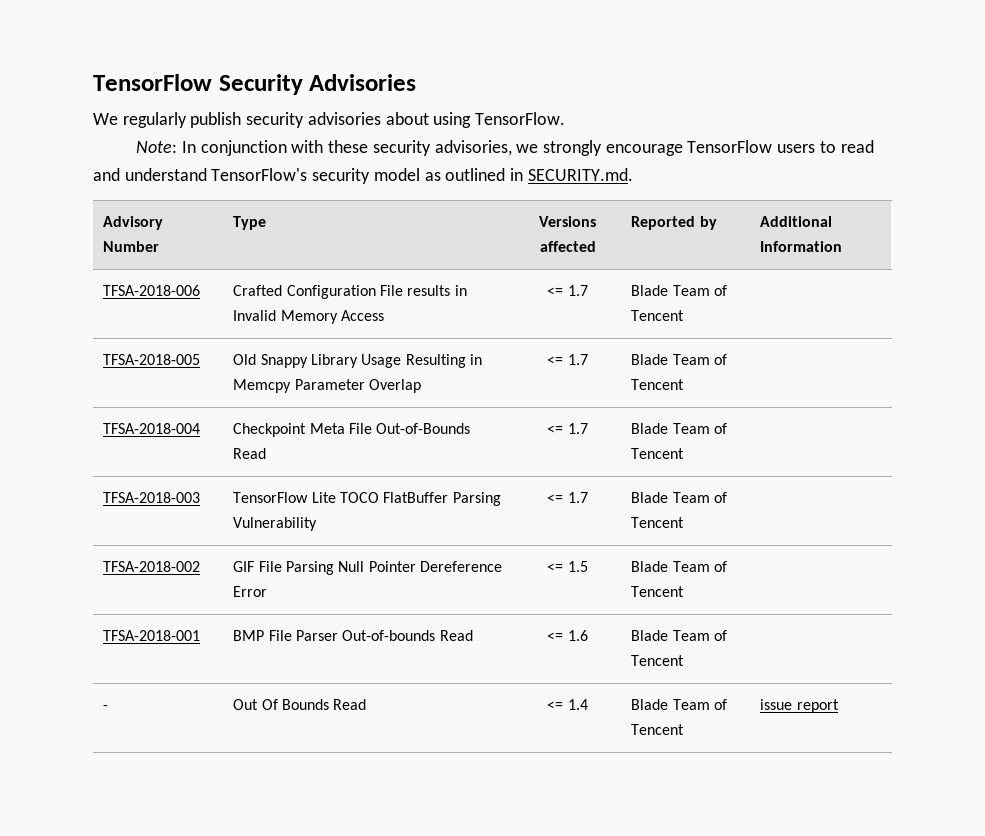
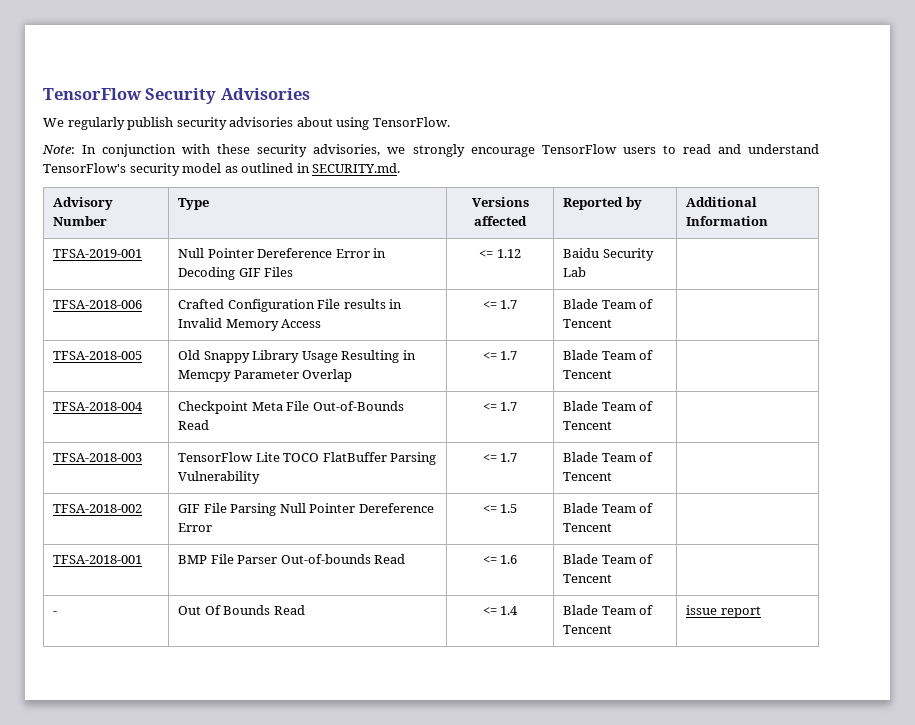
(843, 246) none -> [53,249,143,258] [178,248,387,258] [178,267,294,280] [479,249,521,258] [563,248,654,261] [563,267,587,277] // TFSA-2019-001 | Null Pointer Dereference Error in Decoding GIF Files | <= 1.12 | Baidu Security Lab |

